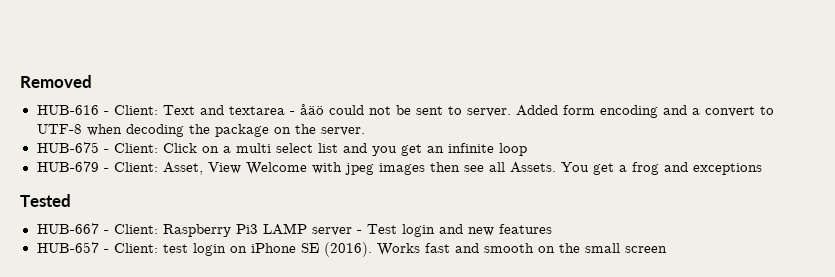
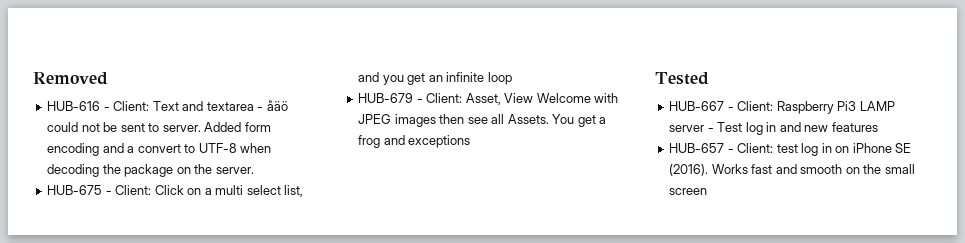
[317,143,338,153] list -> [284,185,304,197] list,
[344,163,374,175] jpeg -> [358,114,392,124] JPEG
[401,224,435,237] login -> [745,122,777,135] log in
[192,243,226,256] login -> [801,143,832,156] log in

